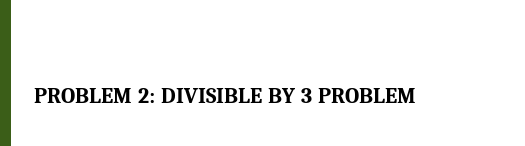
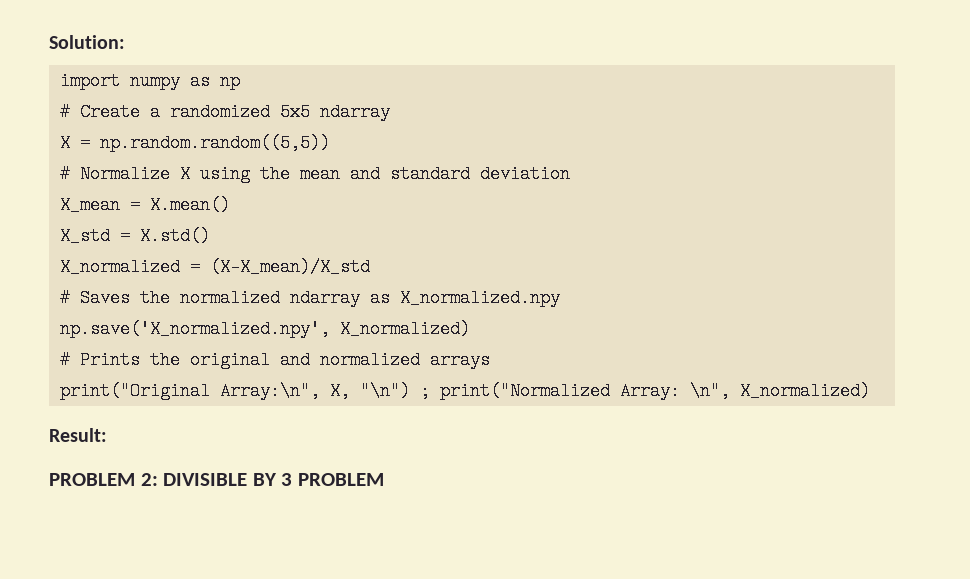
(34, 95) none -> [49,35,125,49] [60,72,241,90] [60,103,391,121] [60,134,331,152] [60,165,571,183] [60,196,231,214] [60,227,211,245] [60,258,371,276] [60,289,561,307] [60,320,471,338] [60,351,491,369] [60,382,871,400] [49,428,107,442] Solution: // import numpy as np // # Create a randomized 5x5 ndarray // X = np.random.random((5,5)) // # Normalize X using the mean and standard deviation // X_mean = X.mean() // X_std = X.std() // X_normalized = (X-X_mean)/X_std // # Saves the normalized ndarray as X_normalized.npy // np.save('X_normalized.npy', X_normalized) // # Prints the original and normalized arrays // print("Original Array:\n", X, "\n") ; print("Normalized Array: \n", X_normalized) // Result: //

